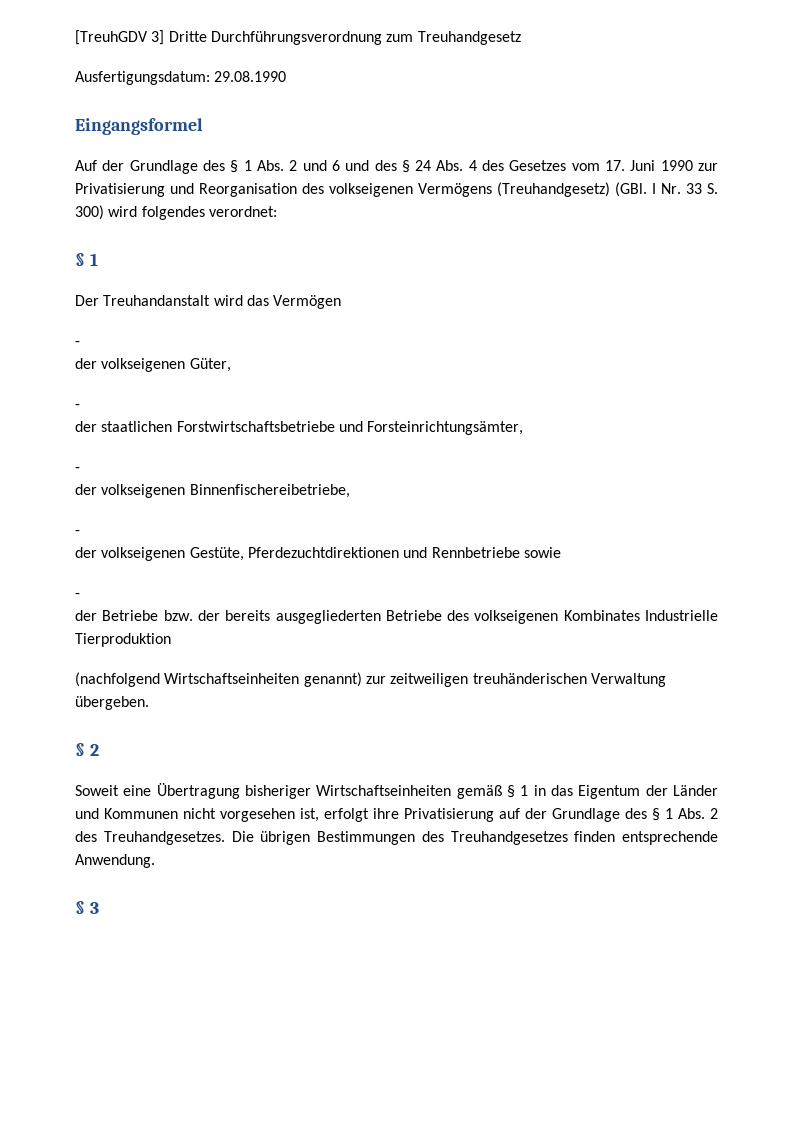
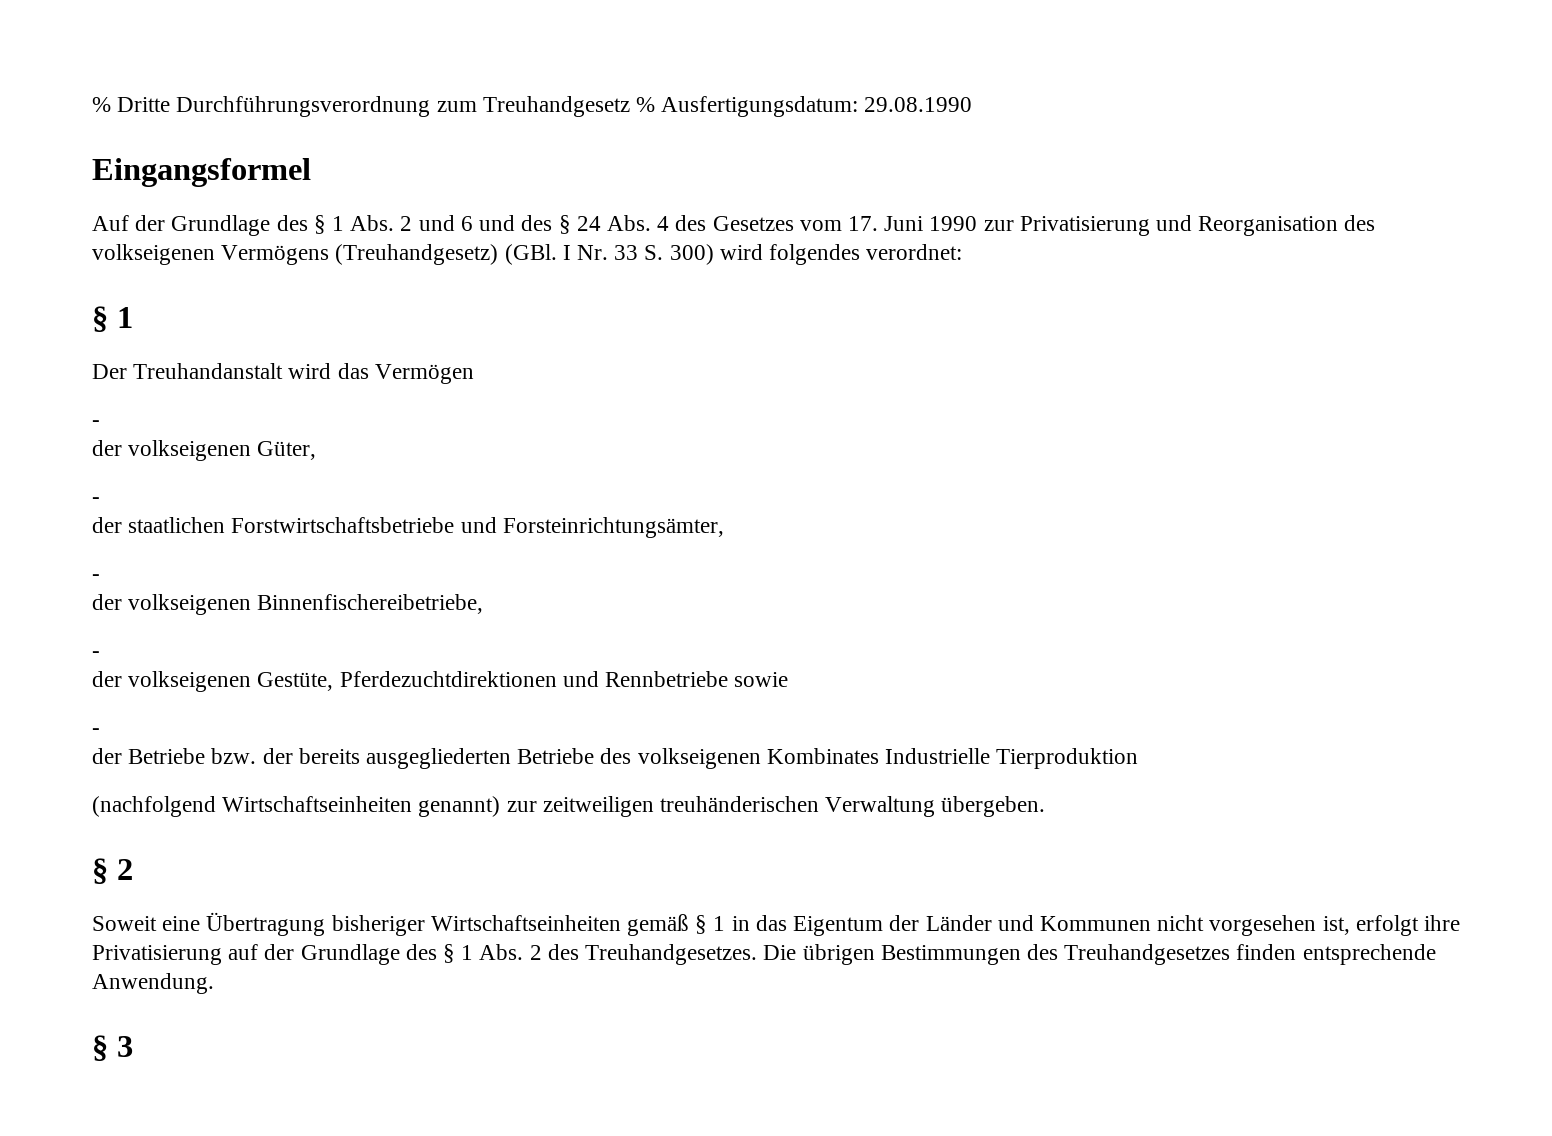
[75,30,165,45] [TreuhGDV 3] -> [92,97,111,112] %
(521, 38) // -> [636,97,656,112] %

